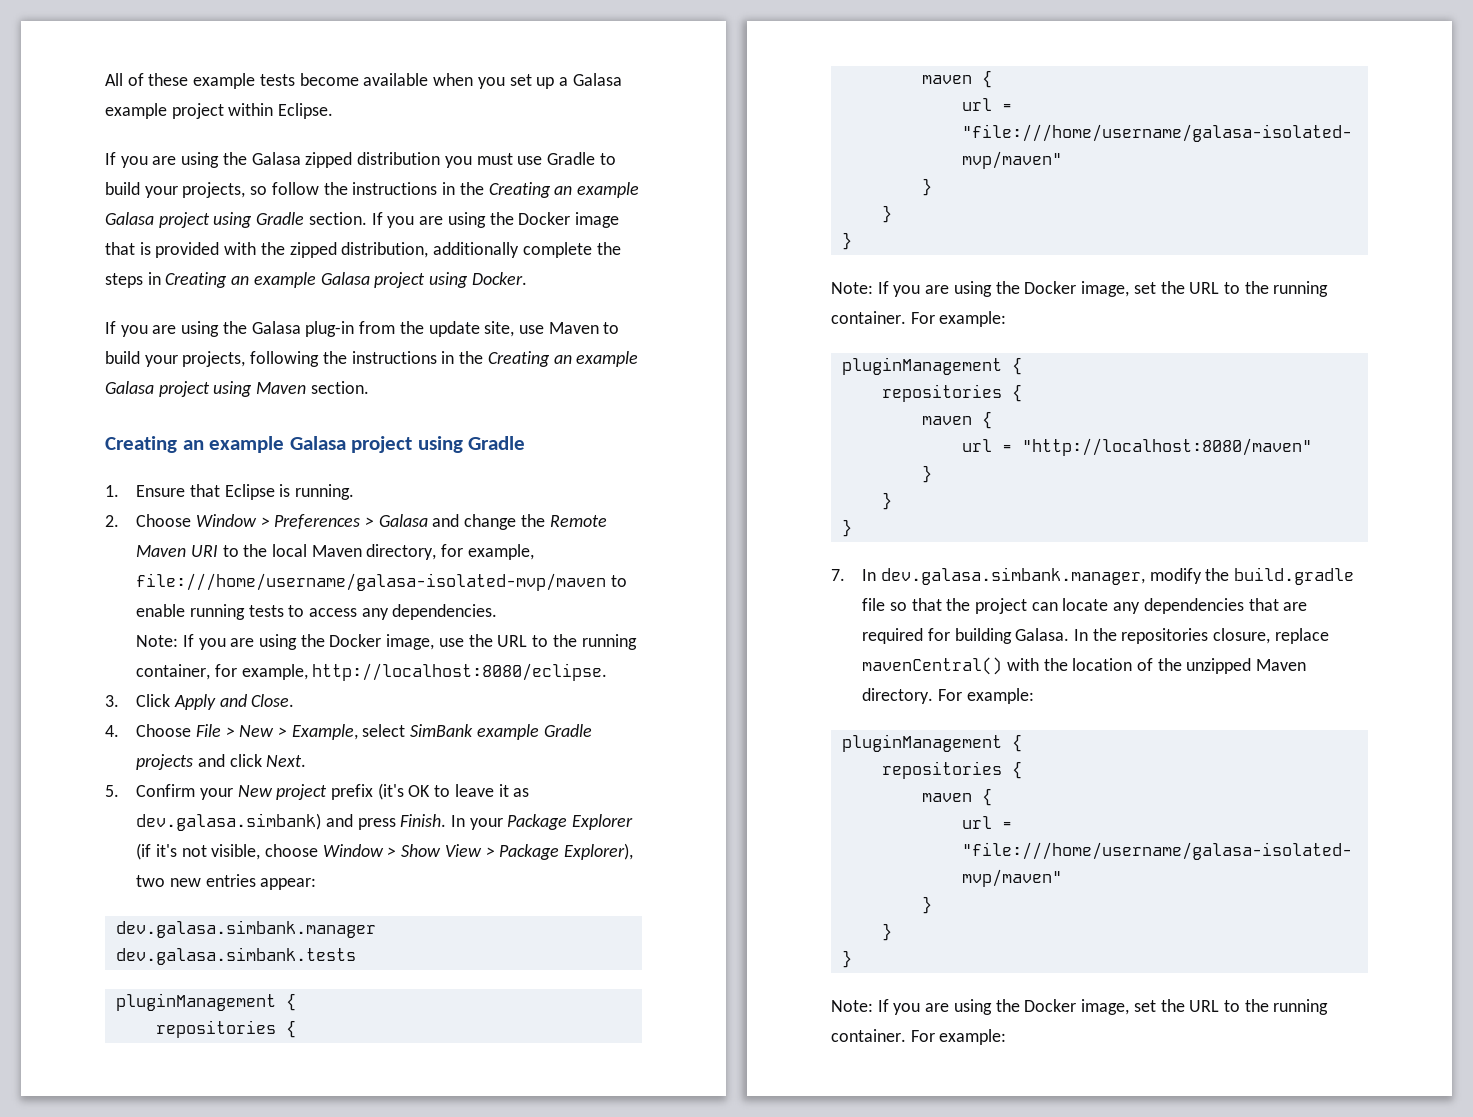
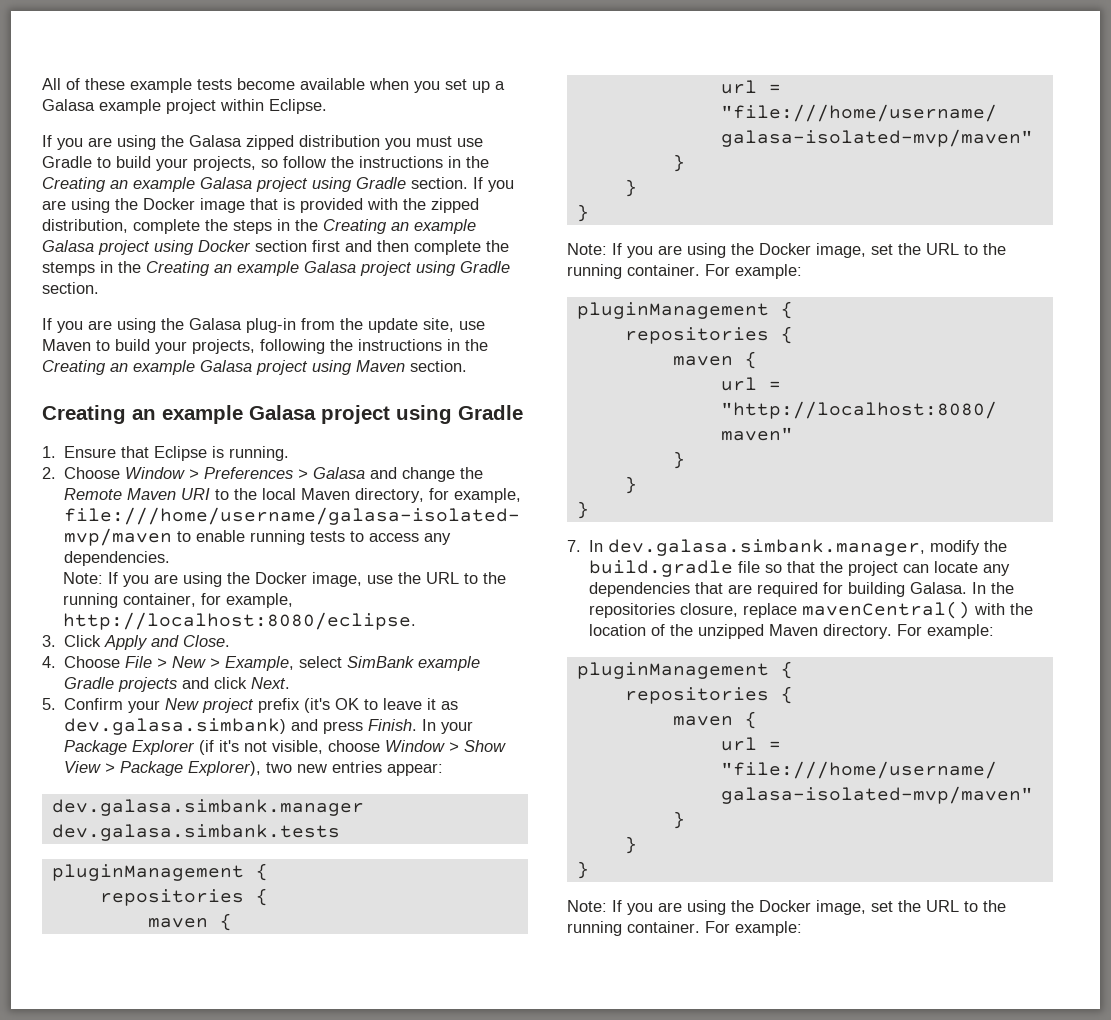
[433,242,520,258] additionally -> (128, 226) none
[165,272,527,288] Creating an example Galasa project using Docker. -> [295,219,476,234] [42,240,509,255] [42,261,510,276] [42,282,99,294] the Creating an example Galasa project using Docker section first and then complete the stemps in the Creating an example Galasa project using Gradle section.

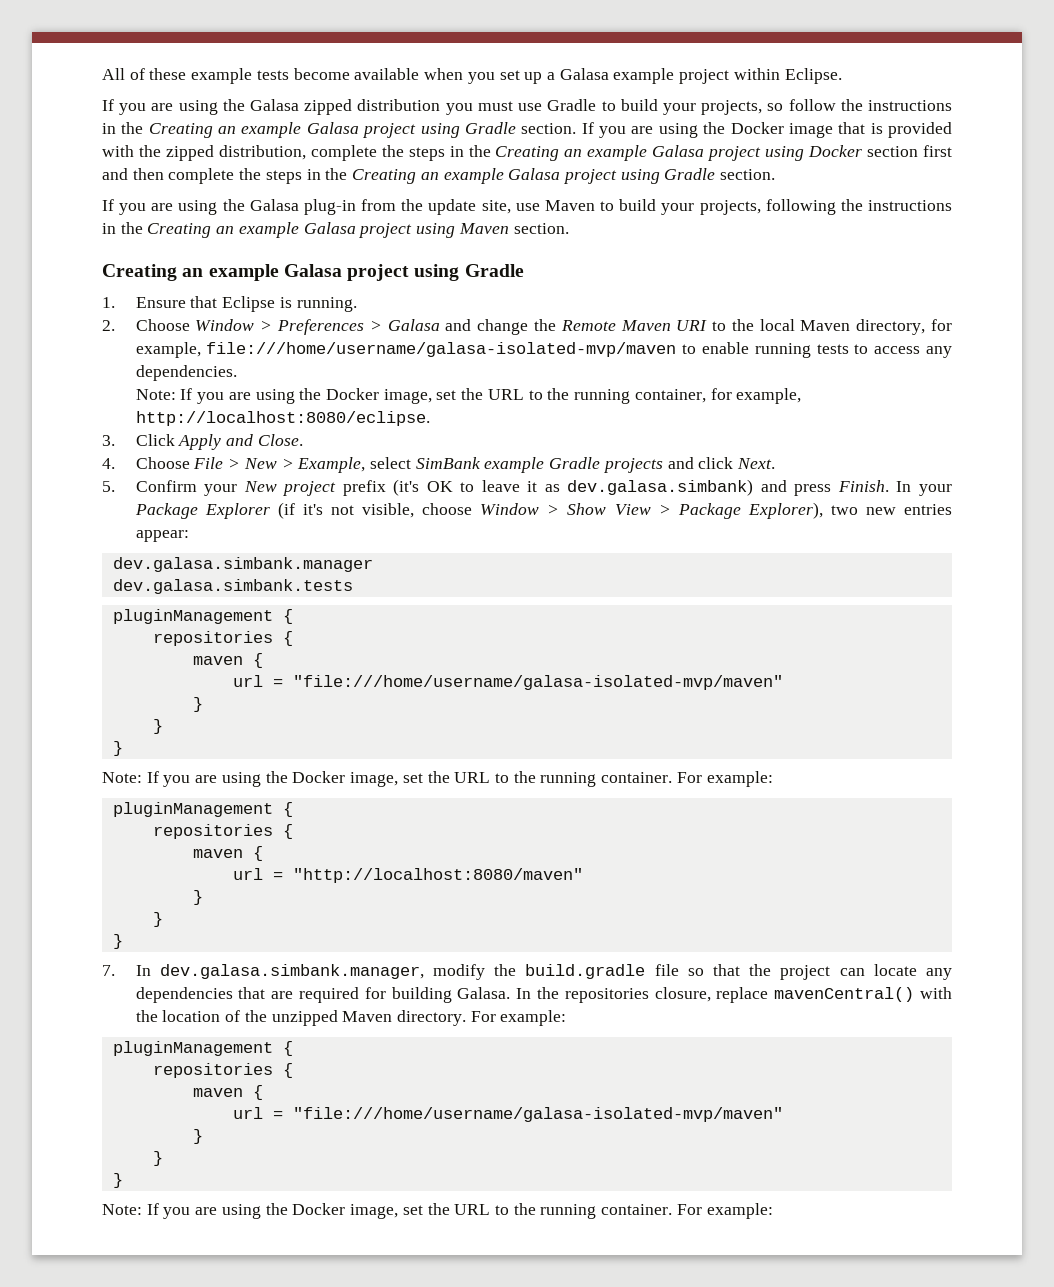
[42,262,95,276] stemps -> [265,170,302,184] steps
[367,575,394,584] use -> [436,390,457,400] set

